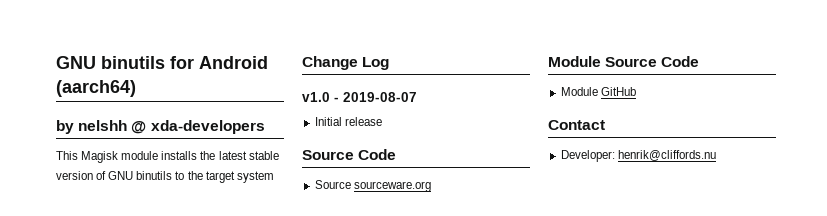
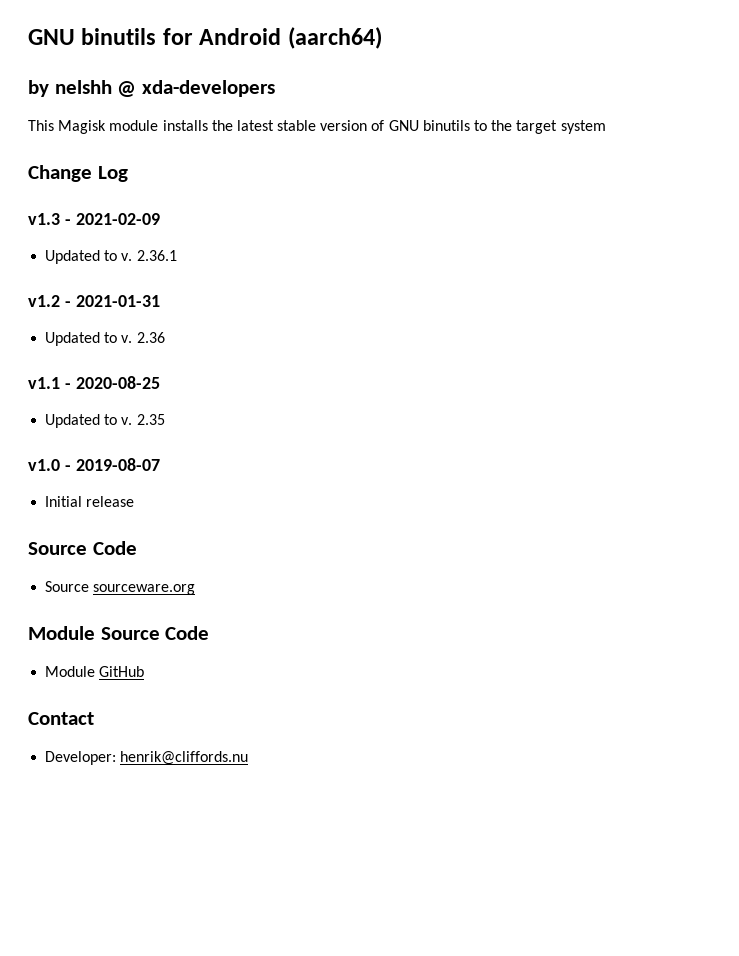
(390, 63) none -> [28,213,160,225] [45,250,177,264] [28,295,160,307] [45,332,165,346] [28,376,160,389] [45,414,165,428] // v1.3 - 2021-02-09 // Updated to v. 2.36.1 // v1.2 - 2021-01-31 // Updated to v. 2.36 // v1.1 - 2020-08-25 // Updated to v. 2.35

